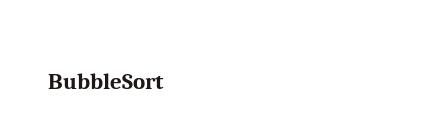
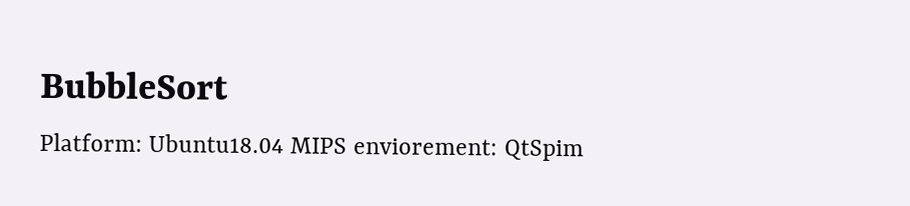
(164, 81) none -> [39,132,584,162] // Platform: Ubuntu18.04 MIPS enviorement: QtSpim

